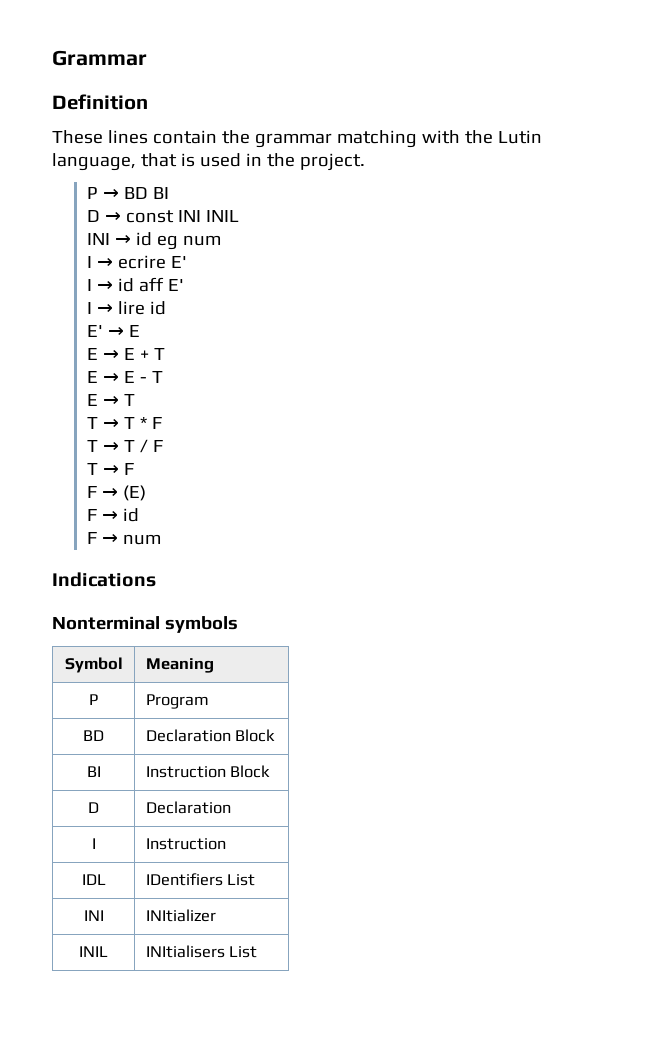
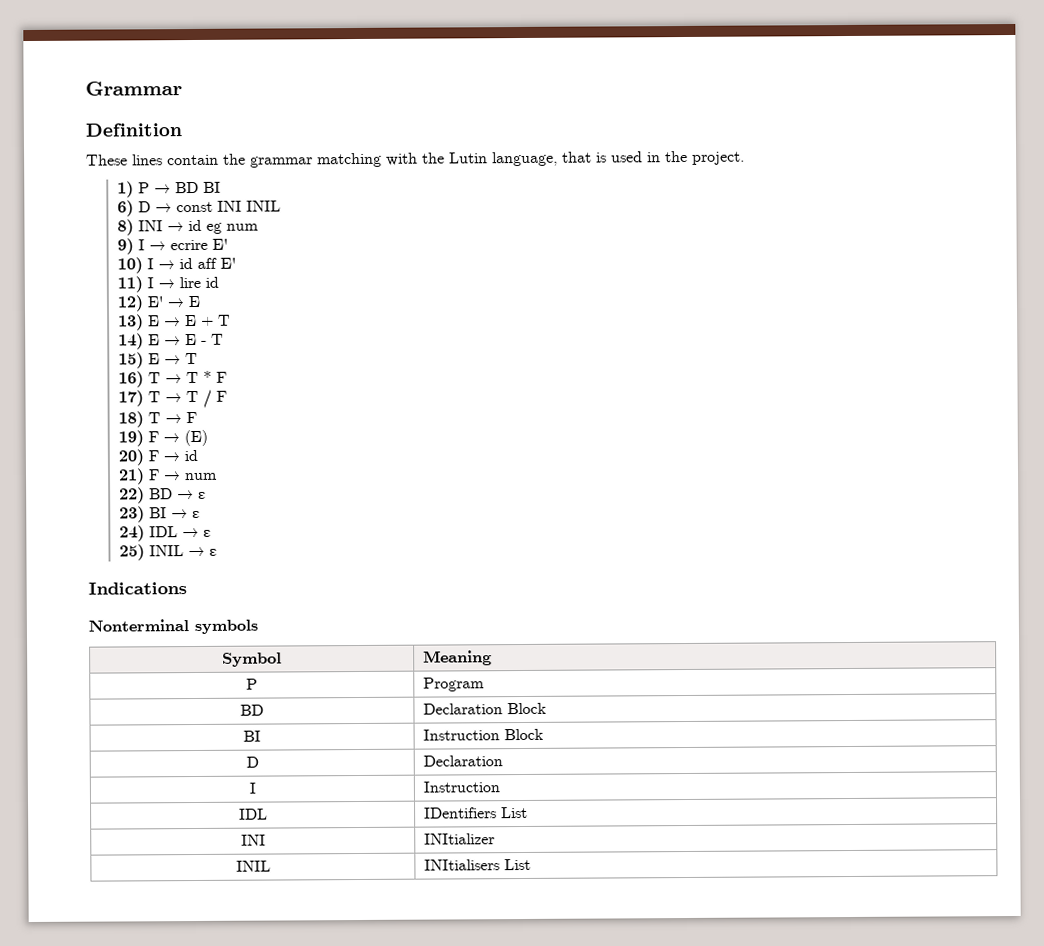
(365, 162) none -> [116,181,134,198] 1)
(169, 193) none -> [116,200,134,217] 6)
(239, 216) none -> [116,219,134,236] 8)
(221, 240) none -> [116,238,134,255] 9)
(187, 262) none -> [116,257,143,274] 10)
(184, 285) none -> [116,276,143,293] 11)
(166, 308) none -> [116,295,144,312] 12)
(140, 331) none -> [117,314,144,331] 13)
(165, 354) none -> [117,333,144,350] 14)
(163, 377) none -> [117,352,144,369] 15)
(135, 400) none -> [117,371,144,388] 16)
(162, 423) none -> [117,390,144,407] 17)
(163, 446) none -> [117,411,144,428] 18)
(134, 469) none -> [117,430,144,447] 19)
(146, 493) none -> [117,449,144,466] 20)
(139, 515) none -> [117,468,145,485] 21)
(161, 539) none -> [118,487,206,504] [118,506,200,523] [118,525,211,542] [118,544,217,561] // 22) BD → ɛ // 23) BI → ɛ // 24) IDL → ɛ // 25) INIL → ɛ

